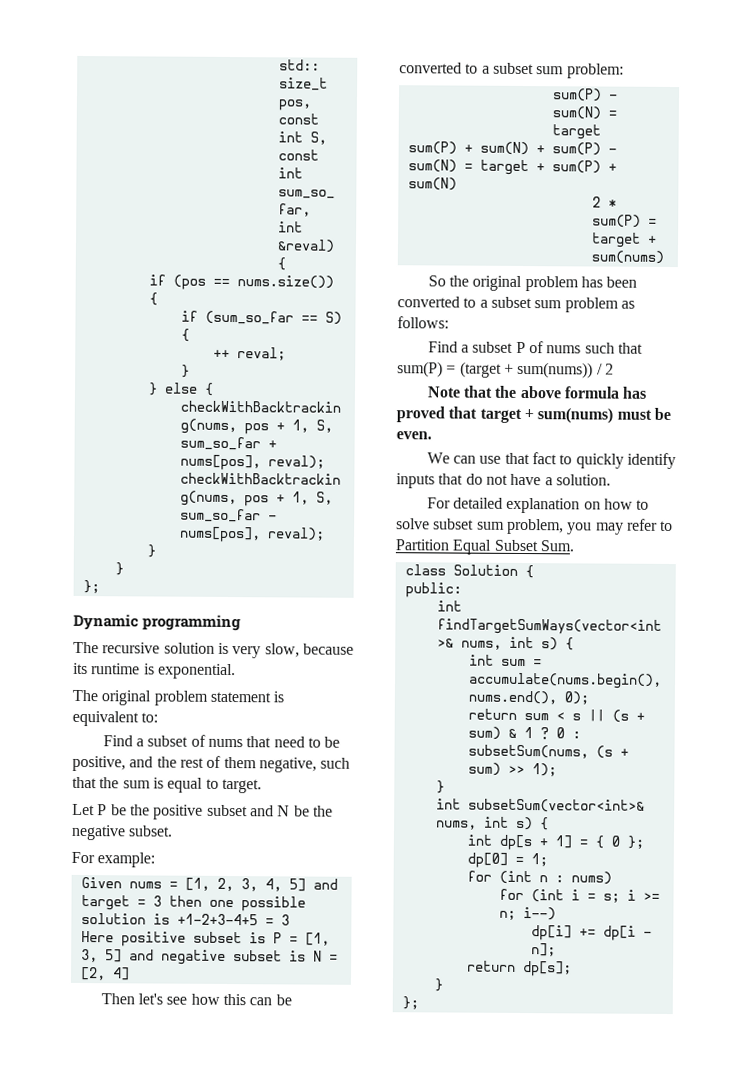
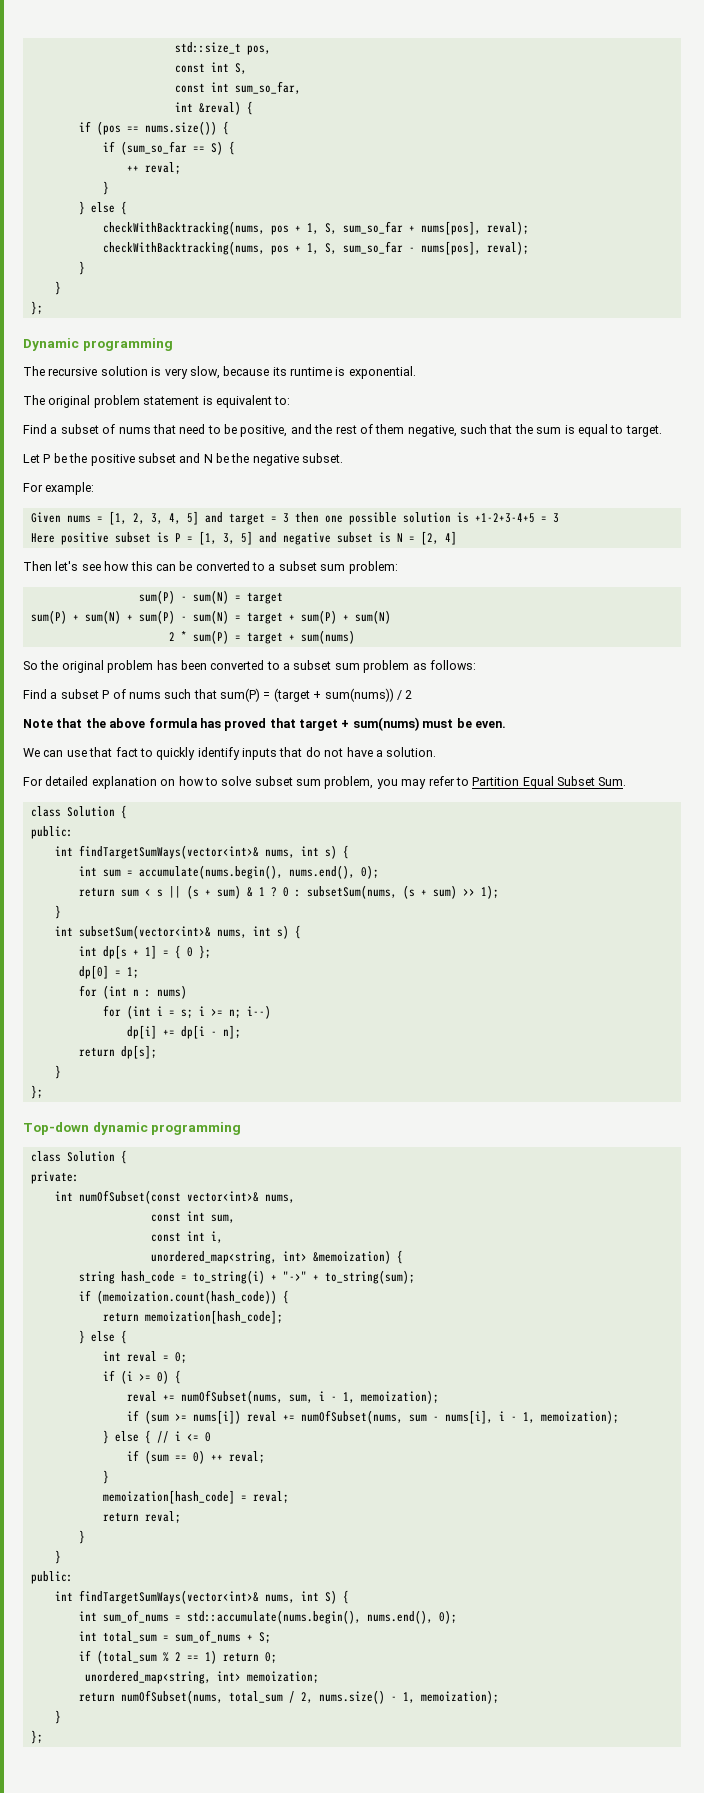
(419, 1003) none -> [23,1122,242,1135] [30,1150,127,1164] [30,1171,79,1184] [54,1190,295,1204] [150,1211,235,1223] [150,1231,223,1243] [150,1250,403,1264] [78,1270,415,1284] [78,1290,289,1304] [102,1310,283,1324] [78,1330,127,1344] [102,1351,187,1363] [102,1370,181,1384] [126,1390,439,1404] [126,1410,619,1424] [102,1430,211,1444] [126,1450,265,1464] [102,1470,109,1484] [102,1490,289,1504] [102,1511,181,1523] [78,1530,85,1544] [54,1550,61,1564] [30,1571,73,1584] [54,1590,349,1604] [78,1610,457,1624] [78,1630,271,1643] [78,1650,277,1664] [84,1671,319,1684] [78,1690,499,1704] [54,1710,61,1724] [30,1730,43,1744] // Top-down dynamic programming // class Solution { // private: // int numOfSubset(const vector<int>& nums, // const int sum, // const int i, // unordered_map<string, int> &memoization) { // string hash_code = to_string(i) + "->" + to_string(sum); // if (memoization.count(hash_code)) { // return memoization[hash_code]; // } else { // int reval = 0; // if (i >= 0) { // reval += numOfSubset(nums, sum, i - 1, memoization); // if (sum >= nums[i]) reval += numOfSubset(nums, sum - nums[i], i - 1, memoization); // } else { // i <= 0 // if (sum == 0) ++ reval; // } // memoization[hash_code] = reval; // return reval; // } // } // public: // int findTargetSumWays(vector<int>& nums, int S) { // int sum_of_nums = std::accumulate(nums.begin(), nums.end(), 0); // int total_sum = sum_of_nums + S; // if (total_sum % 2 == 1) return 0; // unordered_map<string, int> memoization; // return numOfSubset(nums, total_sum / 2, nums.size() - 1, memoization); // } // };

